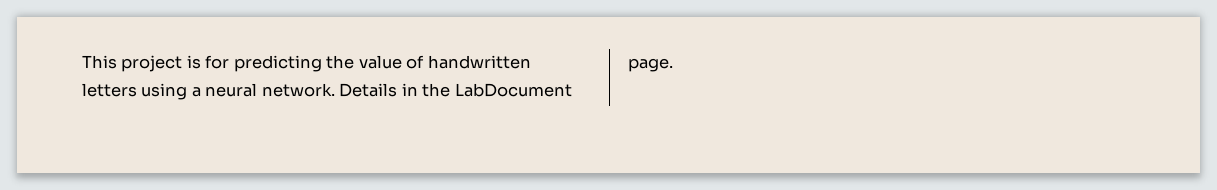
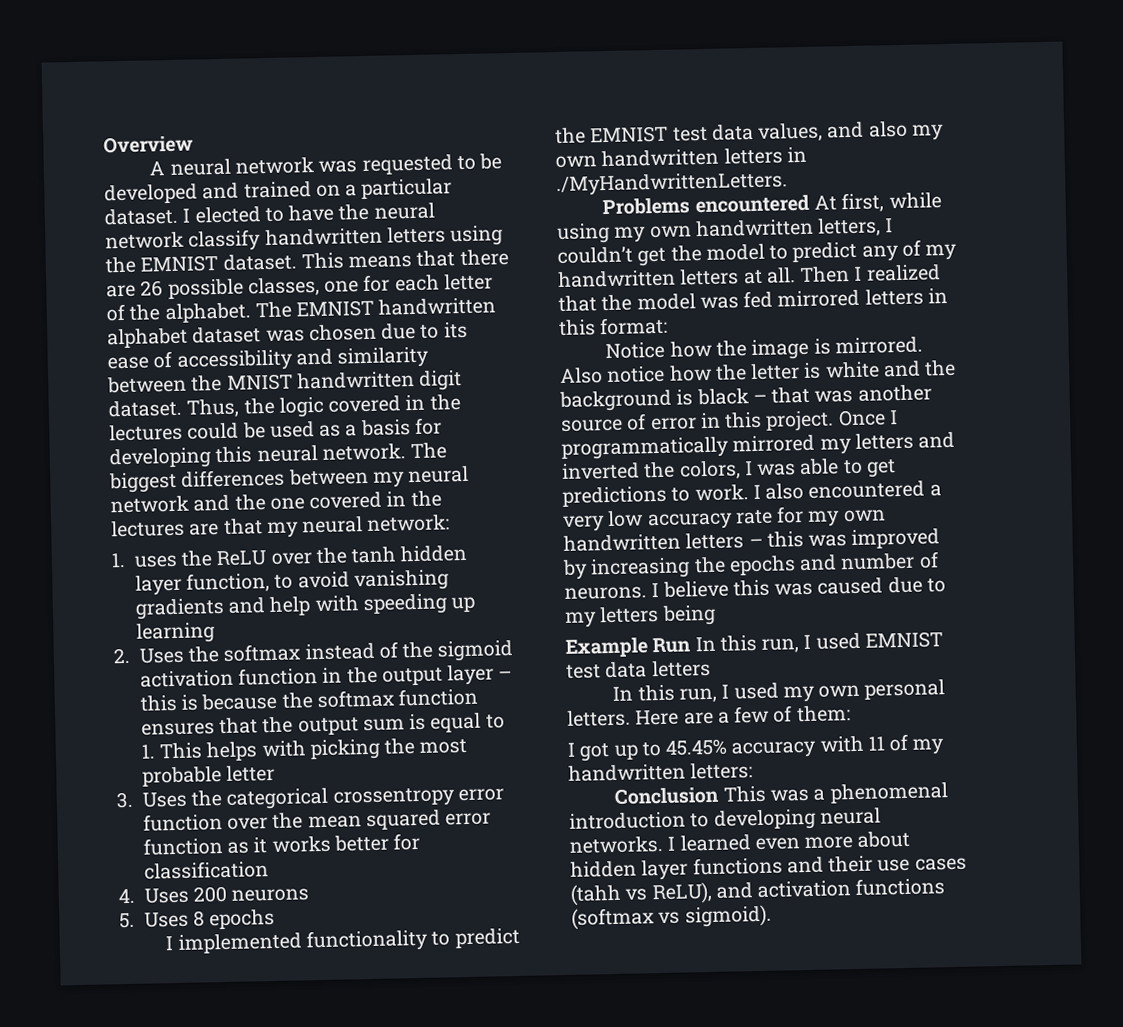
[82,55,531,72] [82,83,572,100] [628,58,673,72] This project is for predicting the value of handwritten letters using a neural network. Details in the LabDocument page. -> [103,135,194,154] [149,153,503,176] [104,178,453,205] [104,202,435,226] [105,225,504,252] [105,249,509,274] [106,273,493,300] [106,297,497,324] [107,321,468,349] [107,346,430,372] [107,370,463,394] [108,394,461,418] [109,417,442,442] [109,442,448,470] [109,465,470,494] [110,490,442,514] [111,514,451,539] [111,544,468,568] [134,569,449,596] [134,593,477,620] [135,622,215,644] [113,640,515,664] [139,664,513,688] [139,687,479,712] [140,712,505,736] [140,738,468,762] [141,764,276,787] [116,787,504,810] [142,809,492,832] [142,832,421,856] [143,860,269,880] [118,885,310,904] [119,908,276,930] [165,927,520,954] [555,120,944,145] [555,146,807,169] [556,171,788,197] [602,192,942,216] [557,217,894,245] [557,239,958,267] [558,264,941,289] [558,288,948,313] [559,316,669,337] [605,336,923,361] [560,359,957,384] [559,384,932,413] [561,409,898,432] [561,431,956,460] [561,458,896,480] [562,480,942,507] [563,506,886,532] [563,528,941,552] [562,551,939,580] [564,576,946,600] [565,604,716,628] [565,631,943,658] [566,659,711,679] [612,679,946,703] [567,705,851,727] [567,733,946,762] [568,762,754,782] [614,782,949,805] [569,807,881,831] [569,830,911,854] [570,855,967,881] [570,877,946,906] [571,904,772,930] Overview // A neural network was requested to be developed and trained on a particular dataset. I elected to have the neural network classify handwritten letters using the EMNIST dataset. This means that there are 26 possible classes, one for each letter of the alphabet. The EMNIST handwritten alphabet dataset was chosen due to its ease of accessibility and similarity between the MNIST handwritten digit dataset. Thus, the logic covered in the lectures could be used as a basis for developing this neural network. The biggest differences between my neural network and the one covered in the lectures are that my neural network: // 1. uses the ReLU over the tanh hidden layer function, to avoid vanishing gradients and help with speeding up learning // 2. Uses the softmax instead of the sigmoid activation function in the output layer – this is because the softmax function ensures that the output sum is equal to 1. This helps with picking the most probable letter // 3. Uses the categorical crossentropy error function over the mean squared error function as it works better for classification // 4. Uses 200 neurons // 5. Uses 8 epochs // I implemented functionality to predict the EMNIST test data values, and also my own handwritten letters in ./MyHandwrittenLetters. // Problems encountered At first, while using my own handwritten letters, I couldn’t get the model to predict any of my handwritten letters at all. Then I realized that the model was fed mirrored letters in this format: // Notice how the image is mirrored. Also notice how the letter is white and the background is black – that was another source of error in this project. Once I programmatically mirrored my letters and inverted the colors, I was able to get predictions to work. I also encountered a very low accuracy rate for my own handwritten letters – this was improved by increasing the epochs and number of neurons. I believe this was caused due to my letters being // Example Run In this run, I used EMNIST test data letters // In this run, I used my own personal letters. Here are a few of them: // I got up to 45.45% accuracy with 11 of my handwritten letters: // Conclusion This was a phenomenal introduction to developing neural networks. I learned even more about hidden layer functions and their use cases (tahh vs ReLU), and activation functions (softmax vs sigmoid).

